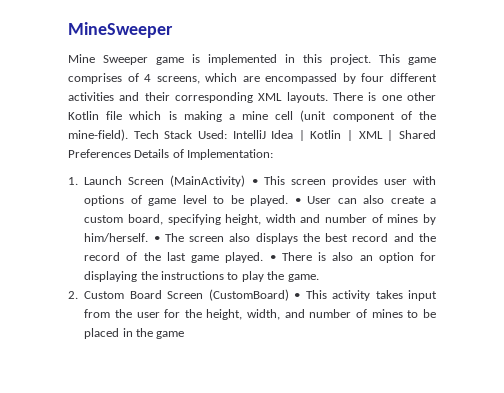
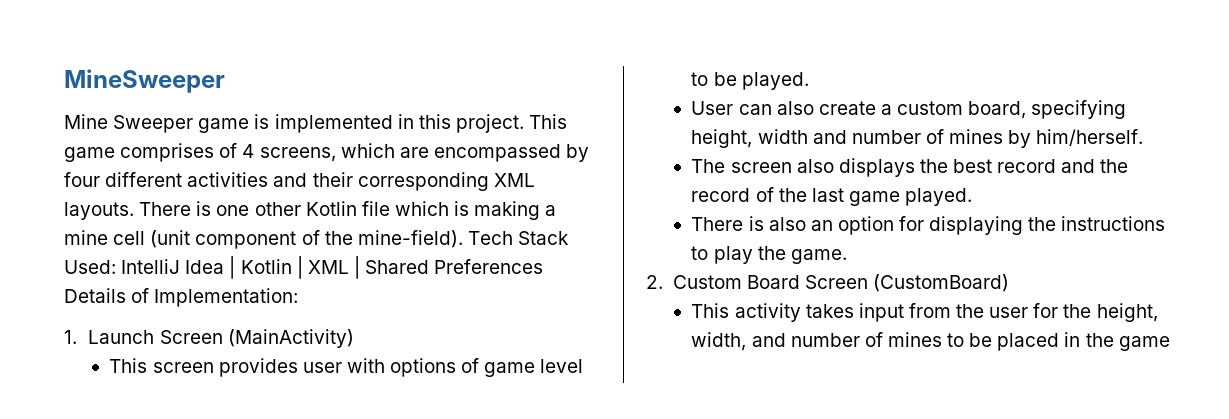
[251,179,258,185] • -> (354, 338) //
[294,198,301,204] • -> (809, 81) //
[153,236,160,242] • -> (1144, 137) //
[269,255,276,261] • -> (973, 197) //
[294,293,301,299] • -> (1009, 283) //

